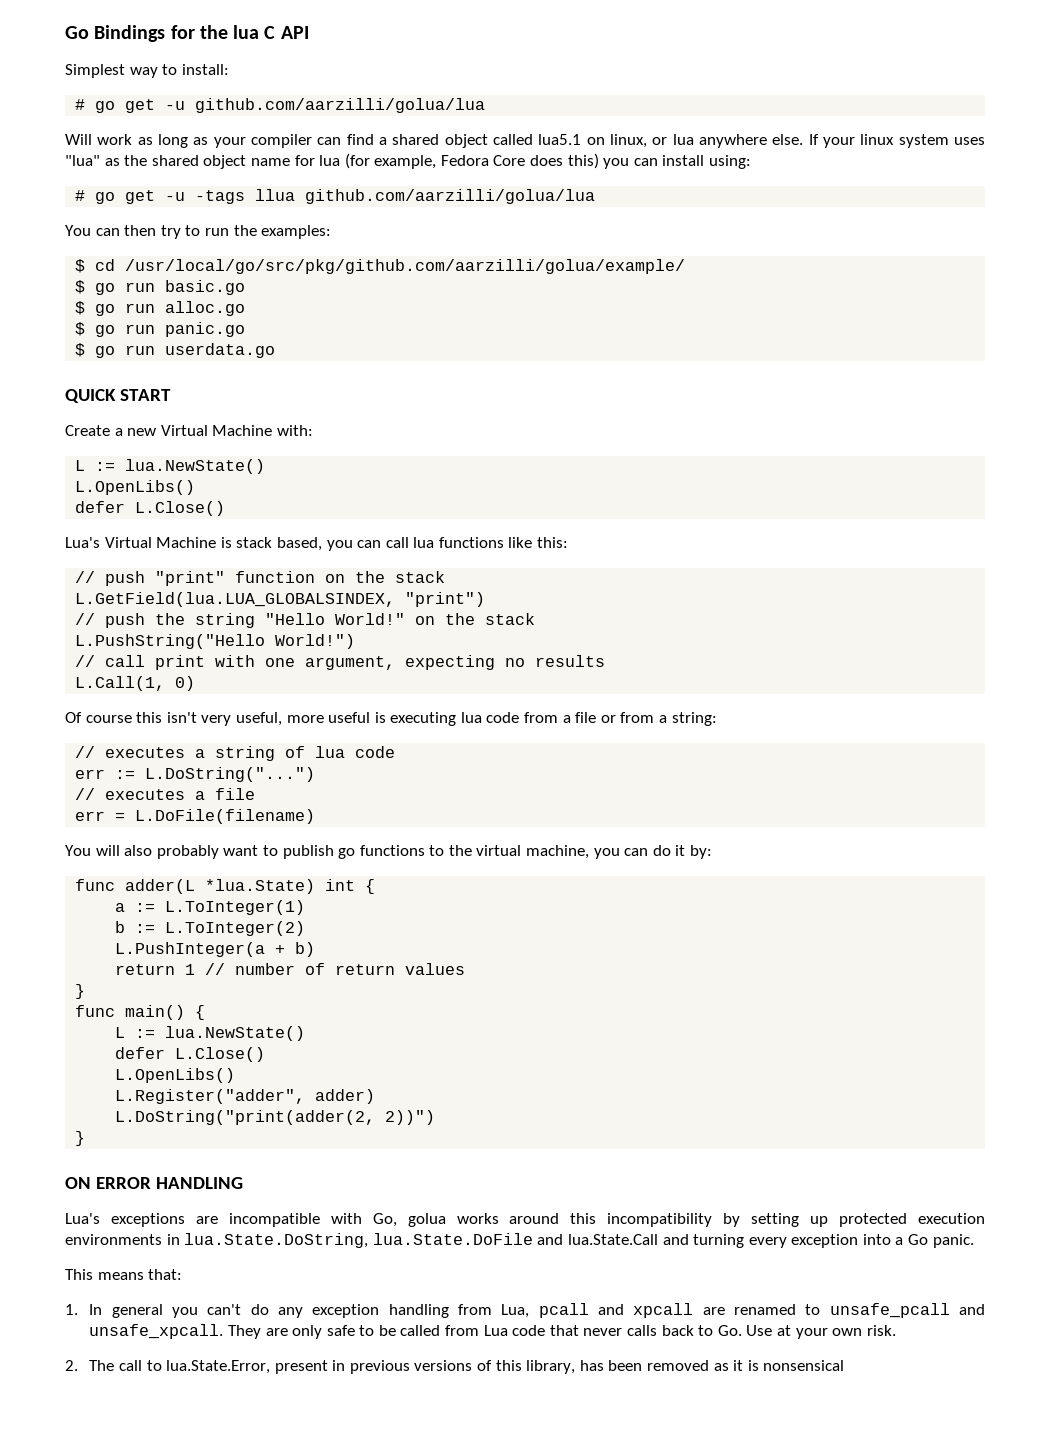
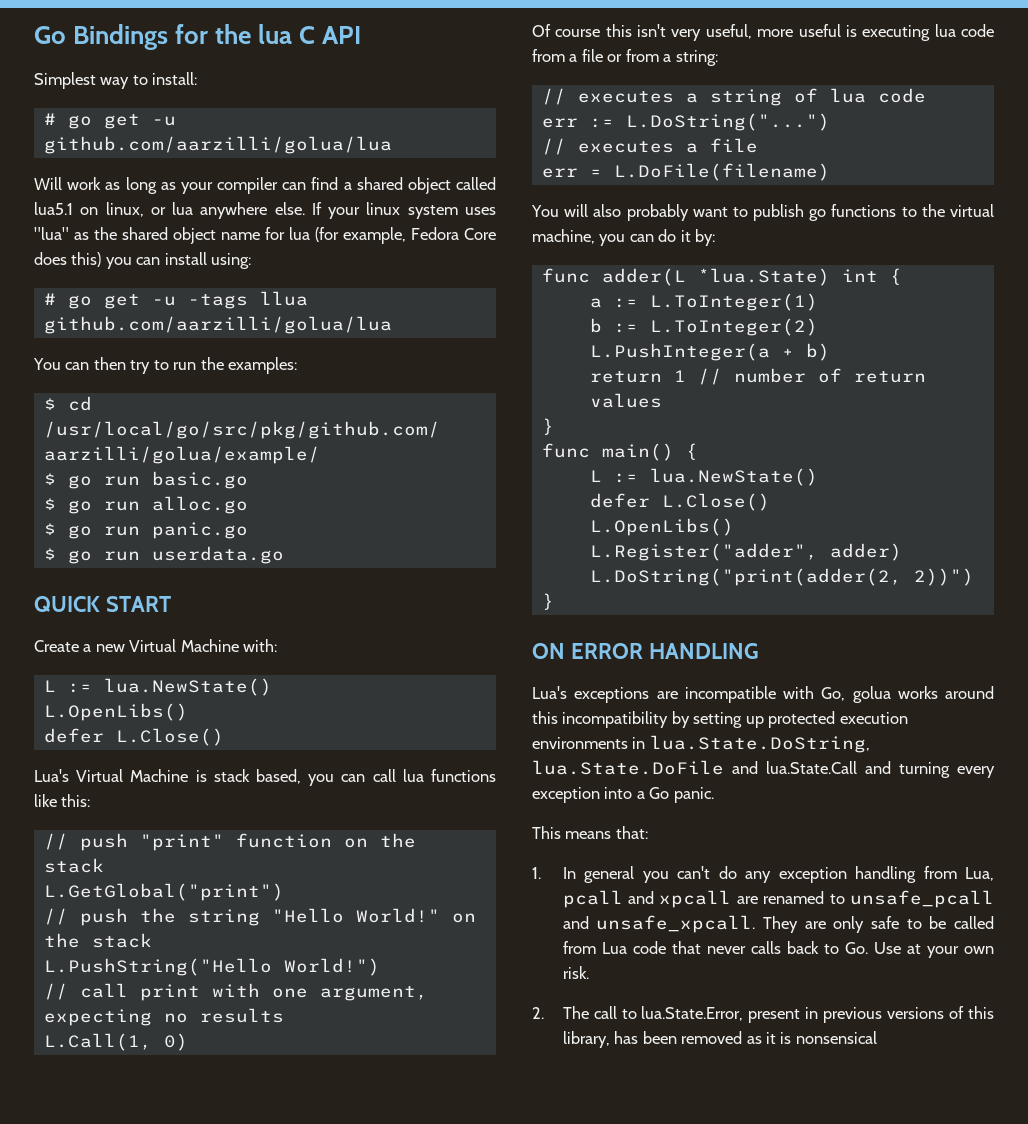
[75,592,486,607] L.GetField(lua.LUA_GLOBALSINDEX, "print") -> [43,883,284,901] L.GetGlobal("print")

